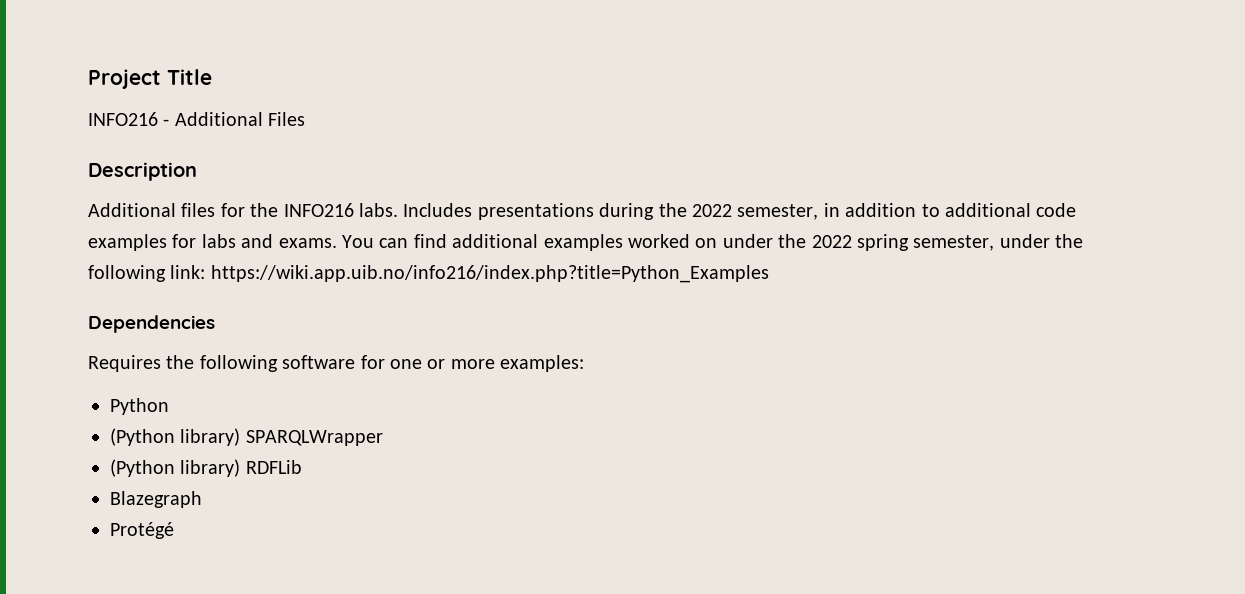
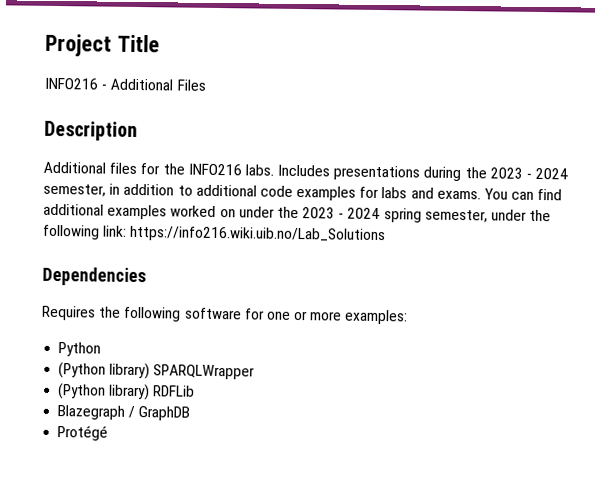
[691,204,732,217] 2022 -> [489,167,569,180] 2023 - 2024
[811,235,852,248] 2022 -> [302,207,381,220] 2023 - 2024
[210,265,769,283] https://wiki.app.uib.no/info216/index.php?title=Python_Examples -> [129,225,387,244] https://info216.wiki.uib.no/Lab_Solutions
(202, 499) none -> [128,405,191,421] / GraphDB

